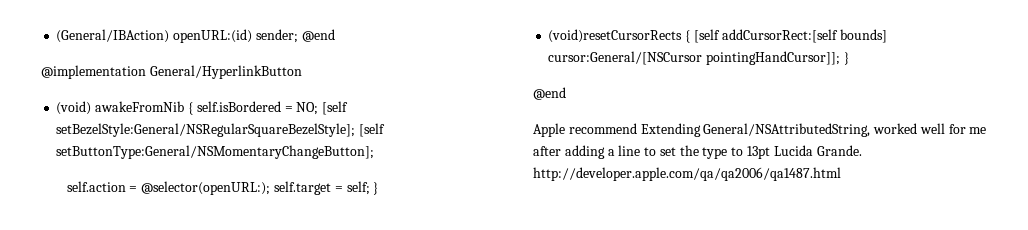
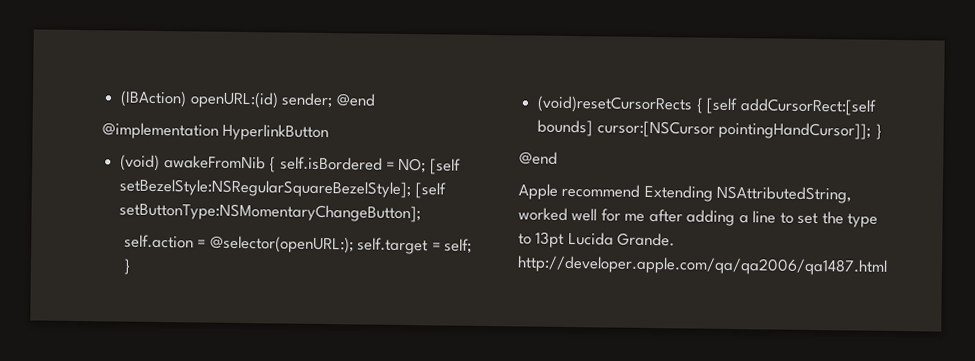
[56,29,170,43] (General/IBAction) -> [120,90,188,108] (IBAction)
[149,65,302,79] General/HyperlinkButton -> [222,123,330,142] HyperlinkButton
[56,123,386,137] [56,145,375,159] setBezelStyle:General/NSRegularSquareBezelStyle]; [self setButtonType:General/NSMomentaryChangeButton]; -> [119,178,446,199] [119,202,422,223] setBezelStyle:NSRegularSquareBezelStyle]; [self setButtonType:NSMomentaryChangeButton];
[548,51,703,65] cursor:General/[NSCursor -> [596,120,715,138] cursor:[NSCursor
[703,123,871,137] General/NSAttributedString, -> [716,185,853,204] NSAttributedString,

